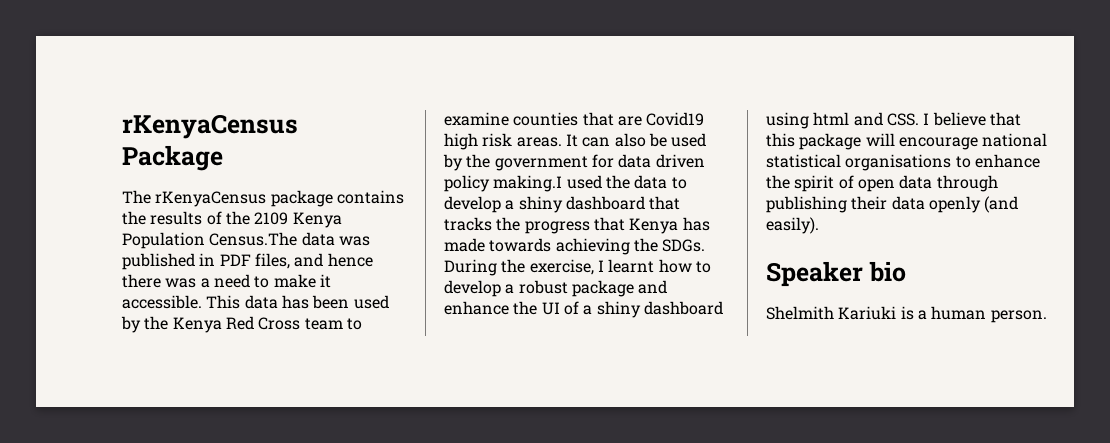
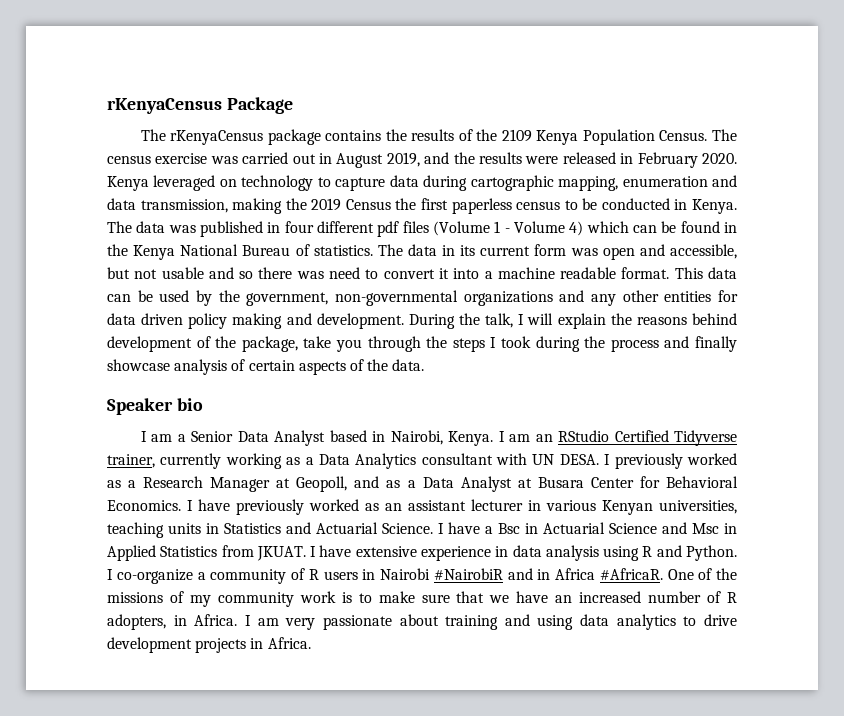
[209,232,370,246] [122,253,373,270] Census.The data was published in PDF files, and hence -> [659,129,737,141] [107,152,737,168] [107,175,737,191] [107,198,737,214] [107,221,737,237] [107,244,737,260] [107,267,254,279] Census. The census exercise was carried out in August 2019, and the results were released in February 2020. Kenya leveraged on technology to capture data during cartographic mapping, enumeration and data transmission, making the 2019 Census the first paperless census to be conducted in Kenya. The data was published in four different pdf files (Volume 1 - Volume 4) which can be found in the Kenya National Bureau of statistics. The data in its current form was open and accessible, but not usable and so
[200,278,210,288] a -> (324, 275) none
[273,274,331,288] [122,295,389,309] [121,316,362,333] [444,112,705,126] [444,133,707,150] [443,154,705,171] [444,175,687,192] [444,196,681,213] [444,217,710,234] [444,238,706,255] [444,259,711,276] [444,280,668,297] [444,301,723,318] [766,112,1021,129] [766,133,1048,150] [766,154,1040,171] [766,175,998,192] [766,196,1019,213] [766,217,819,234] [766,261,906,287] [766,306,1047,323] make it accessible. This data has been used by the Kenya Red Cross team to examine counties that are Covid19 high risk areas. It can also be used by the government for data driven policy making.I used the data to develop a shiny dashboard that tracks the progress that Kenya has made towards achieving the SDGs. During the exercise, I learnt how to develop a robust package and enhance the UI of a shiny dashboard using html and CSS. I believe that this package will encourage national statistical organisations to enhance the spirit of open data through publishing their data openly (and easily). // Speaker bio // Shelmith Kariuki is a human person. -> [383,267,737,279] [107,290,738,306] [107,313,737,329] [107,336,738,352] [107,359,425,375] [107,398,203,415] [140,430,738,446] [107,453,737,469] [107,476,738,492] [107,499,737,515] [107,522,737,538] [107,545,738,561] [107,568,737,584] [107,591,737,607] [107,614,737,630] [107,637,311,653] convert it into a machine readable format. This data can be used by the government, non-governmental organizations and any other entities for data driven policy making and development. During the talk, I will explain the reasons behind development of the package, take you through the steps I took during the process and finally showcase analysis of certain aspects of the data. // Speaker bio // I am a Senior Data Analyst based in Nairobi, Kenya. I am an RStudio Certified Tidyverse trainer, currently working as a Data Analytics consultant with UN DESA. I previously worked as a Research Manager at Geopoll, and as a Data Analyst at Busara Center for Behavioral Economics. I have previously worked as an assistant lecturer in various Kenyan universities, teaching units in Statistics and Actuarial Science. I have a Bsc in Actuarial Science and Msc in Applied Statistics from JKUAT. I have extensive experience in data analysis using R and Python. I co-organize a community of R users in Nairobi #NairobiR and in Africa #AfricaR. One of the missions of my community work is to make sure that we have an increased number of R adopters, in Africa. I am very passionate about training and using data analytics to drive development projects in Africa.

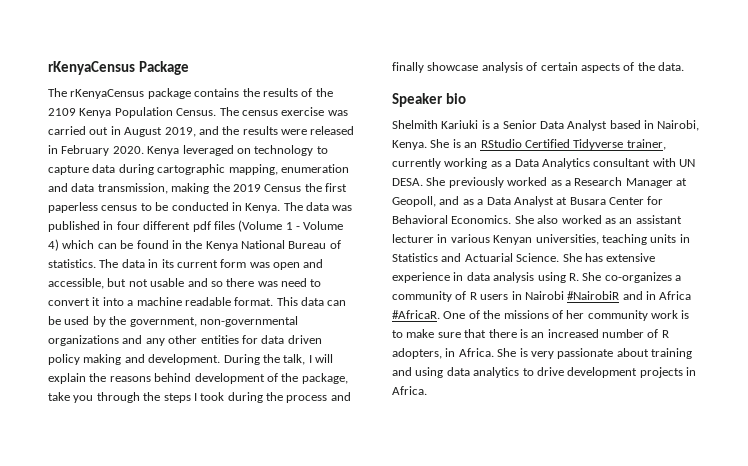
[140,431,173,442] I am -> [392,120,490,129] Shelmith Kariuki is
[498,431,531,442] I am -> [430,139,461,148] She is
[604,454,611,465] I -> [426,177,446,186] She
[187,499,304,515] I have previously -> [514,215,559,224] She also
[438,522,737,534] [107,545,352,561] I have a Bsc in Actuarial Science and Msc in Applied Statistics from JKUAT. I have -> [562,253,603,262] She has
[642,545,738,561] [107,569,193,584] R and Python. I co-organize -> [568,272,672,283] R. She co-organizes
[189,595,211,607] my -> [566,310,585,319] her
[489,591,549,603] we have -> [488,329,528,338] there is
[244,615,279,626] I am -> [497,348,528,357] She is

